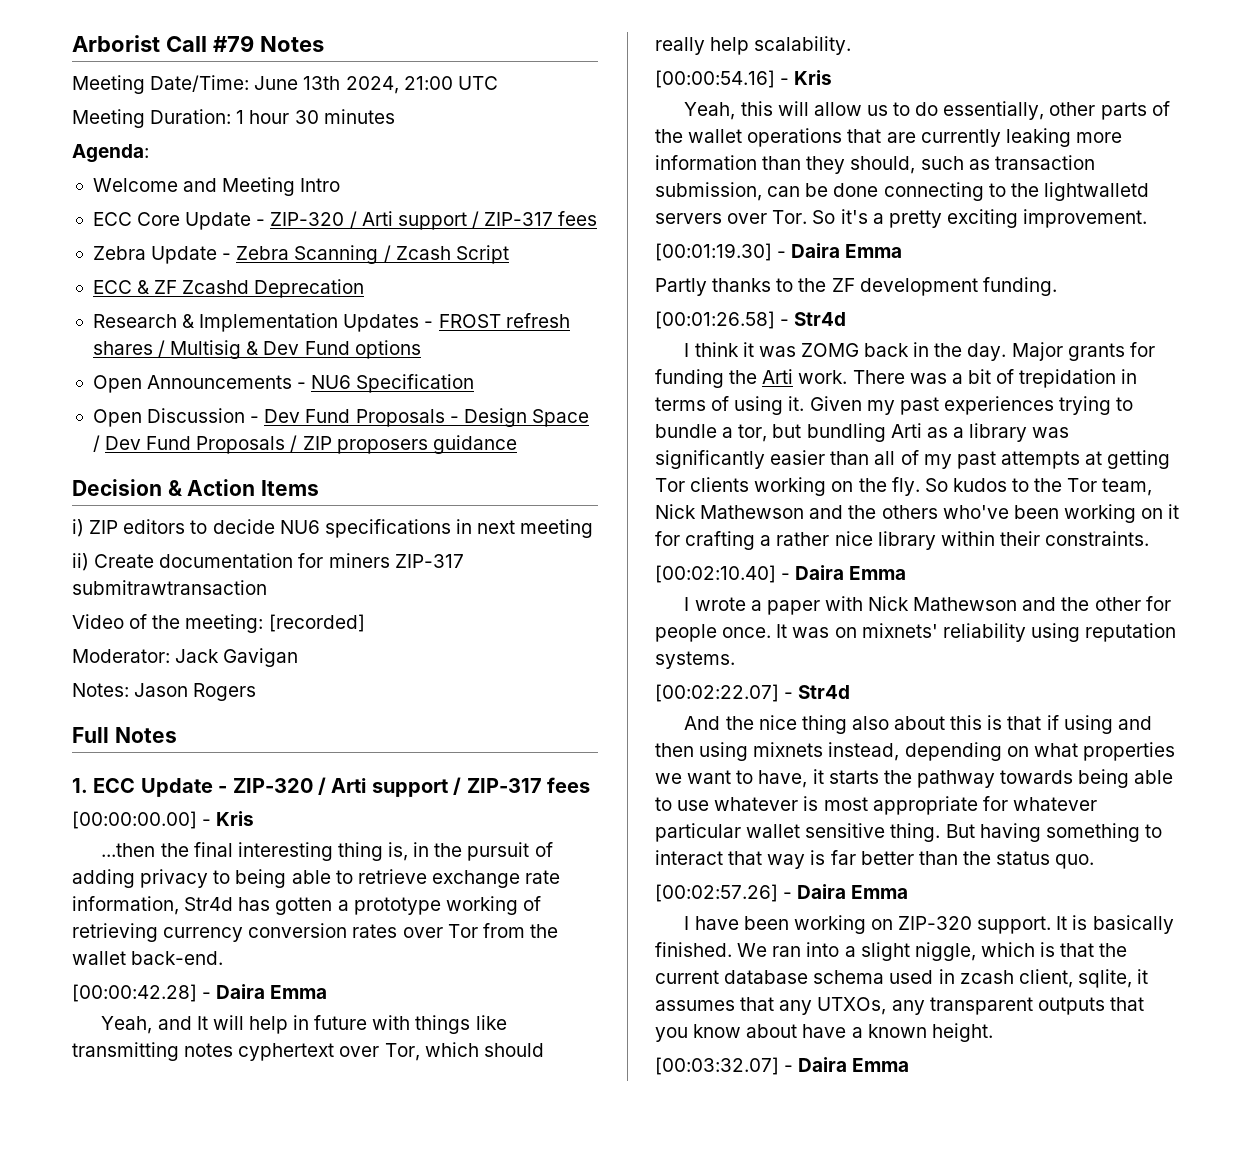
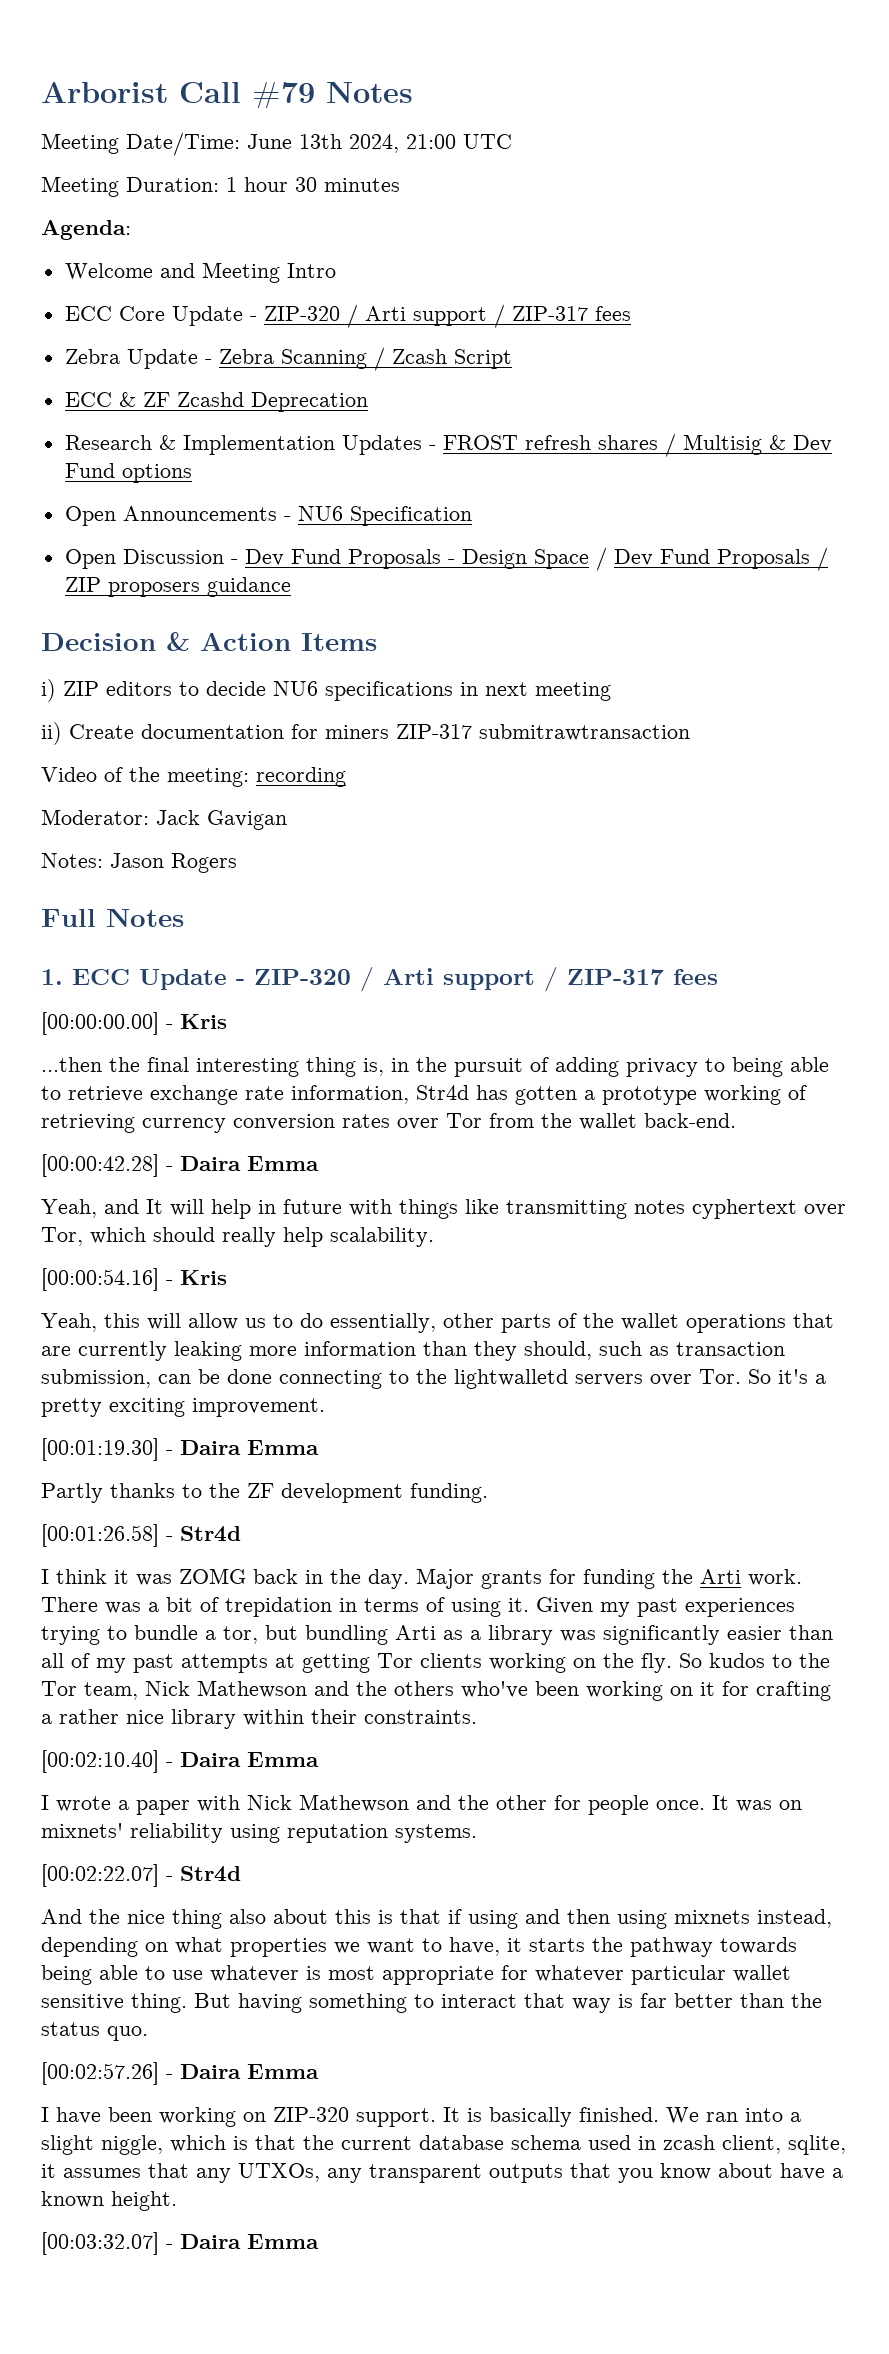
[268,614,365,632] [recorded] -> [256,767,346,787] recording

